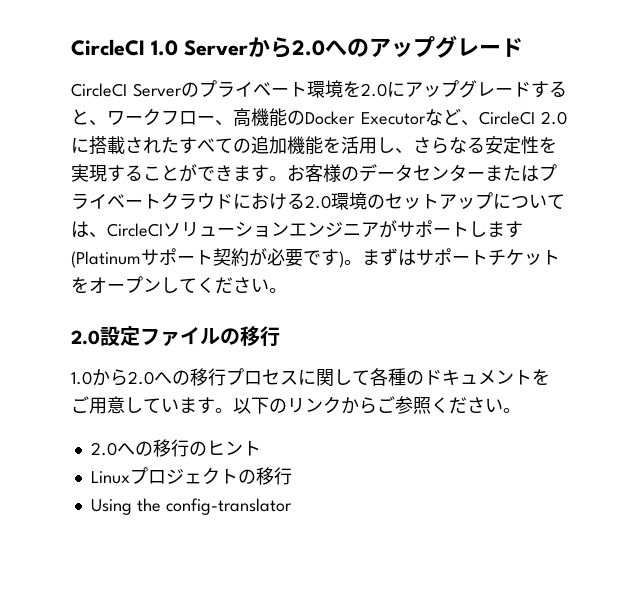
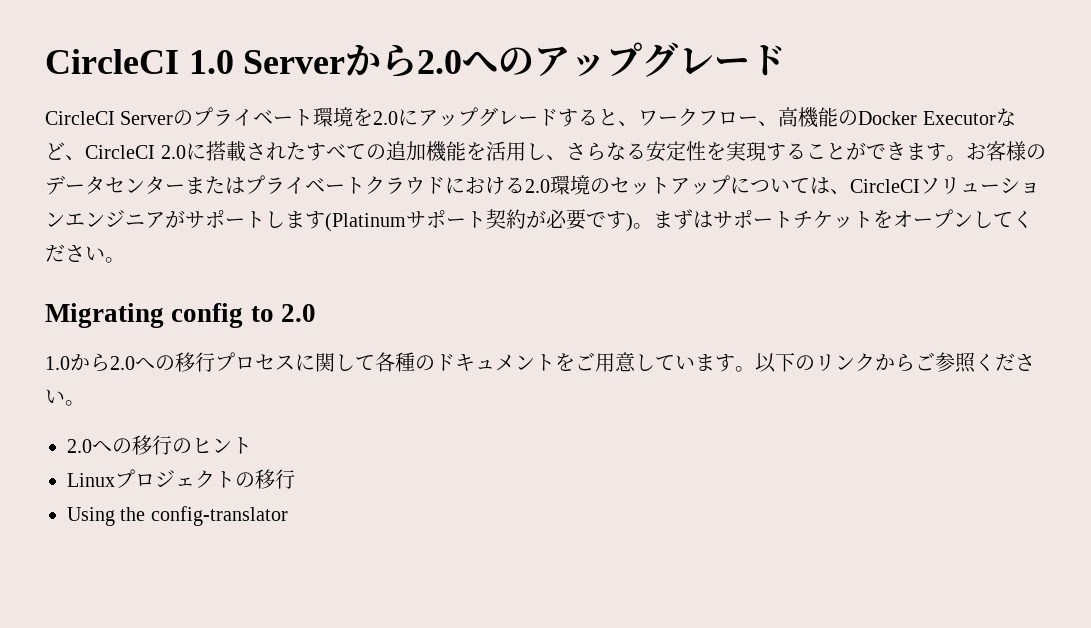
[71,326,280,347] 2.0設定ファイルの移行 -> [45,303,316,328] Migrating config to 2.0

